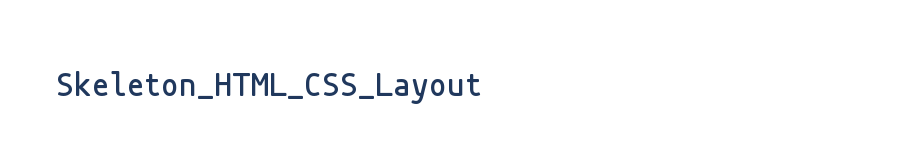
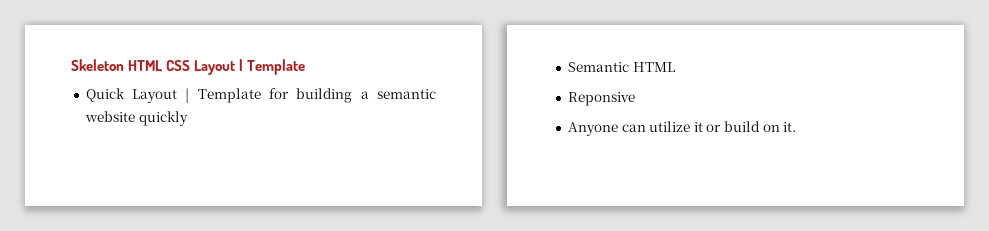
[56,71,482,104] Skeleton_HTML_CSS_Layout -> [71,59,306,75] [85,88,436,103] [84,111,188,126] [567,62,675,72] [567,92,635,106] [567,121,797,136] Skeleton HTML CSS Layout | Template // Quick Layout | Template for building a semantic website quickly // Semantic HTML // Reponsive // Anyone can utilize it or build on it.

